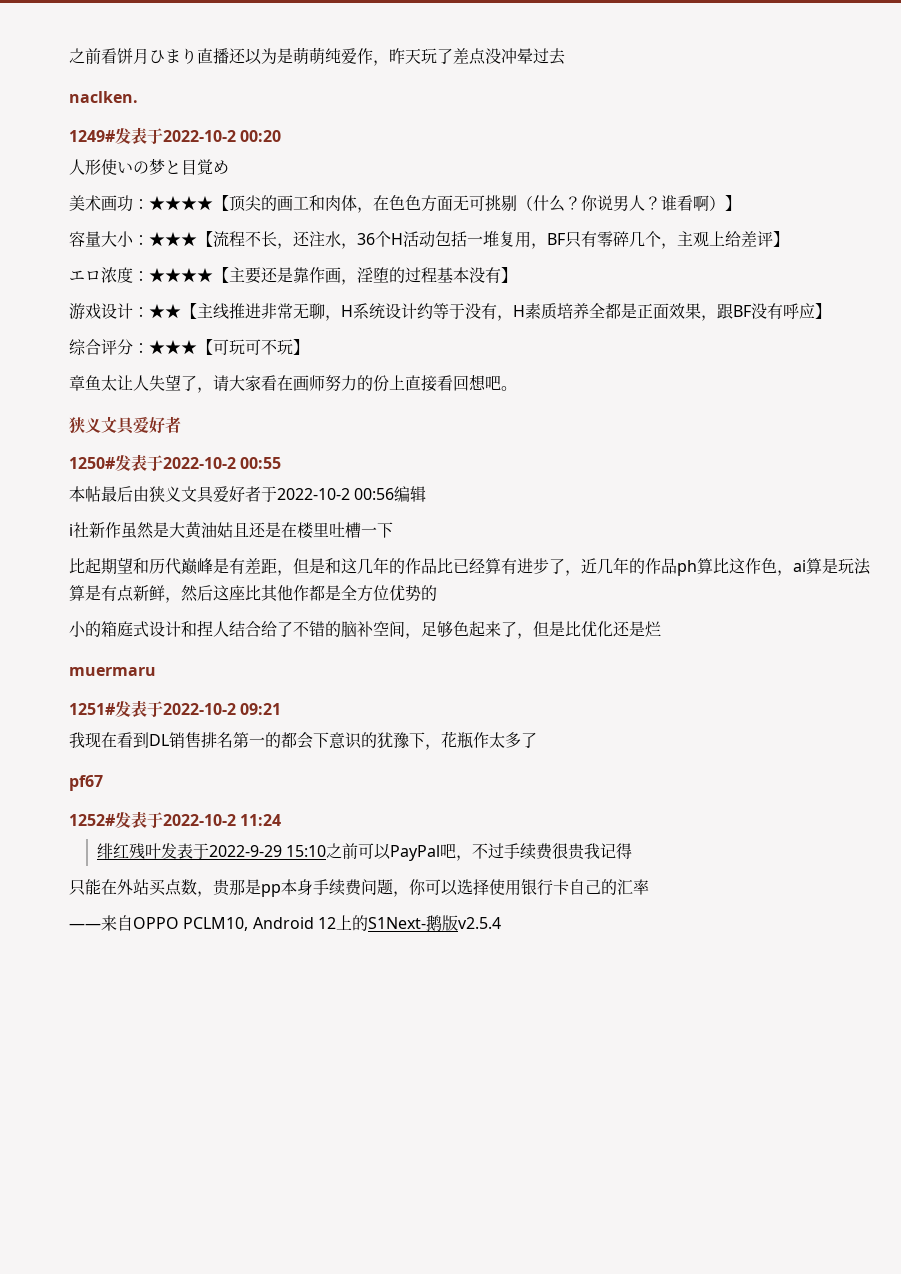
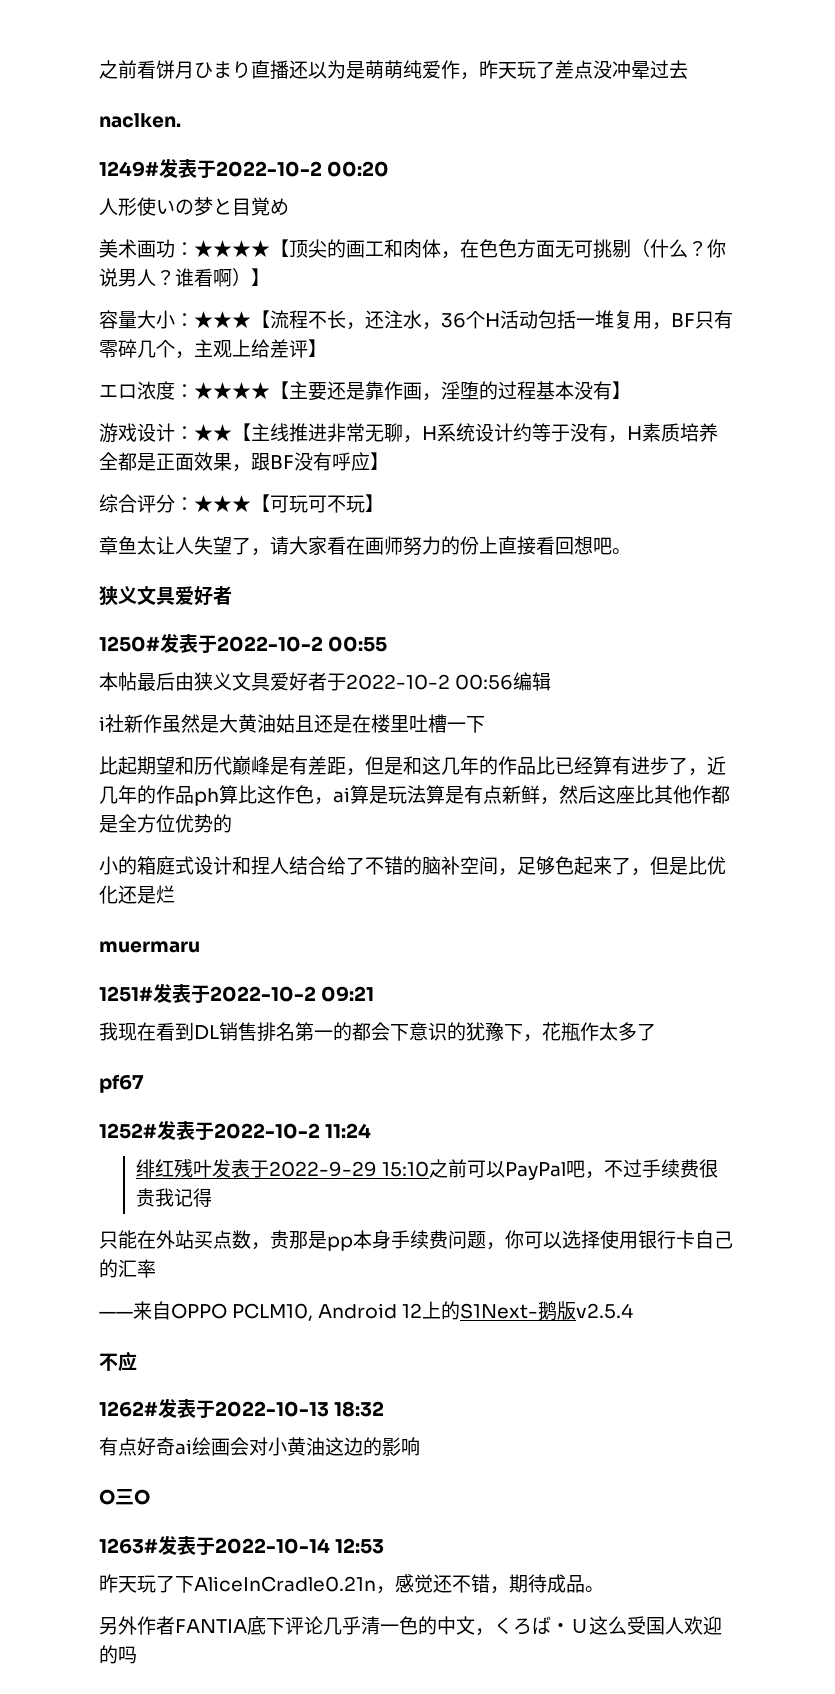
(501, 923) none -> [99,1351,137,1372] [99,1398,385,1418] [99,1437,420,1456] [99,1489,150,1505] [99,1535,385,1555] [99,1574,604,1594] [99,1616,722,1636] [99,1645,137,1664] // 不应 // 1262#发表于2022-10-13 18:32 // 有点好奇ai绘画会对小黄油这边的影响 // O三O // 1263#发表于2022-10-14 12:53 // 昨天玩了下AliceInCradle0.21n，感觉还不错，期待成品。 // 另外作者FANTIA底下评论几乎清一色的中文，くろば・Ｕ这么受国人欢迎的吗

